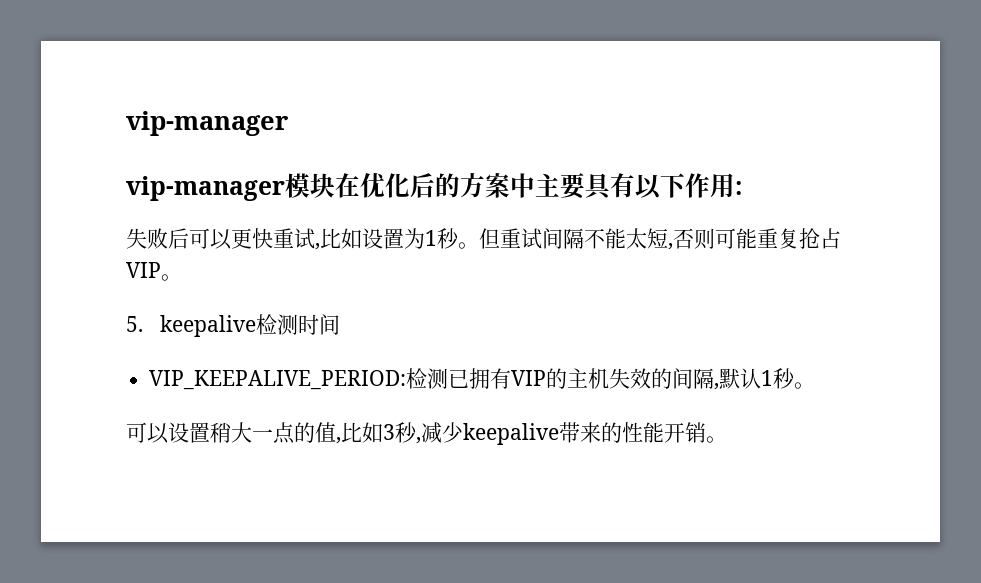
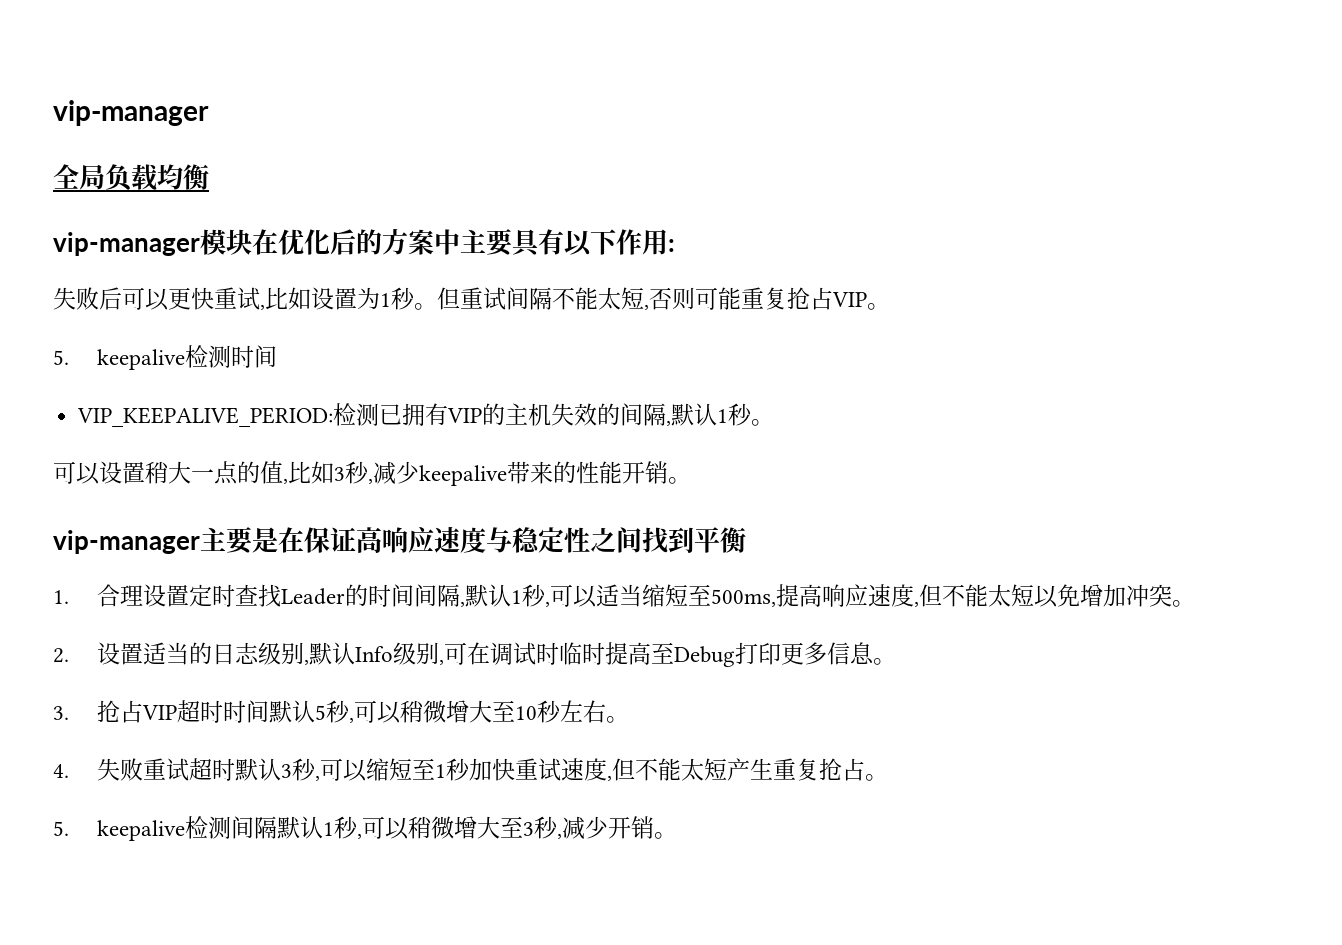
[126,111,288,136] vip-manager -> [53,100,209,126] [53,164,209,191] vip-manager // 全局负载均衡
(727, 439) none -> [53,526,746,554] [53,584,1195,608] [53,642,896,667] [53,700,629,724] [53,758,888,782] [53,816,677,841] // vip-manager主要是在保证高响应速度与稳定性之间找到平衡 // 1.合理设置定时查找Leader的时间间隔,默认1秒,可以适当缩短至500ms,提高响应速度,但不能太短以免增加冲突。 // 2.设置适当的日志级别,默认Info级别,可在调试时临时提高至Debug打印更多信息。 // 3.抢占VIP超时时间默认5秒,可以稍微增大至10秒左右。 // 4.失败重试超时默认3秒,可以缩短至1秒加快重试速度,但不能太短产生重复抢占。 // 5. keepalive检测间隔默认1秒,可以稍微增大至3秒,减少开销。

